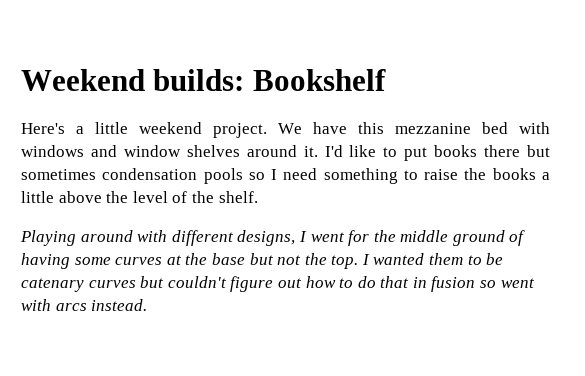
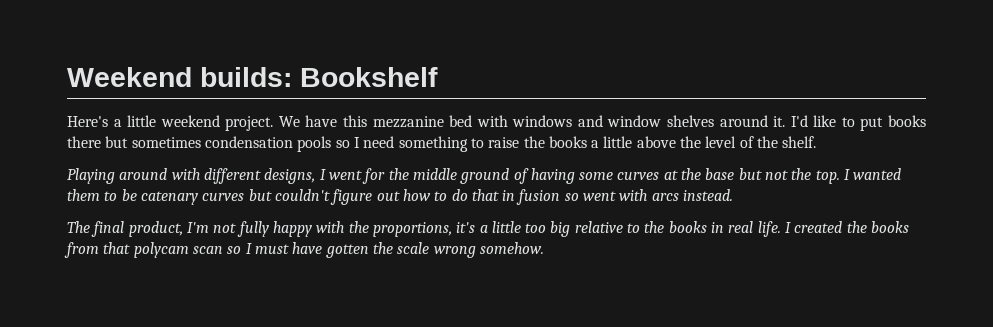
(148, 305) none -> [67,221,910,237] [64,242,544,258] // The final product, I'm not fully happy with the proportions, it's a little too big relative to the books in real life. I created the books from that polycam scan so I must have gotten the scale wrong somehow.

